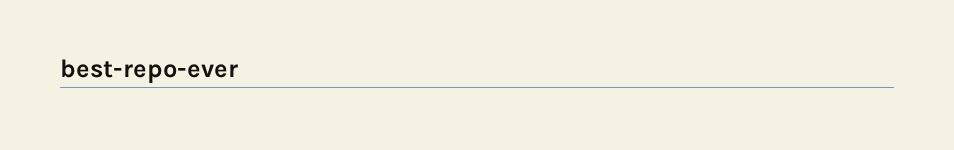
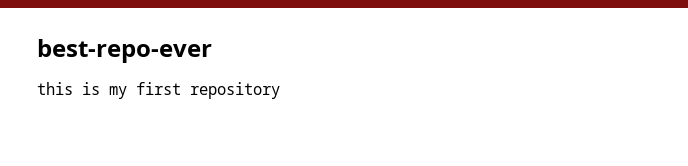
(238, 71) none -> [37,82,280,99] // this is my first repository

